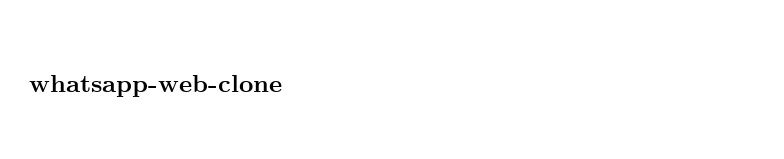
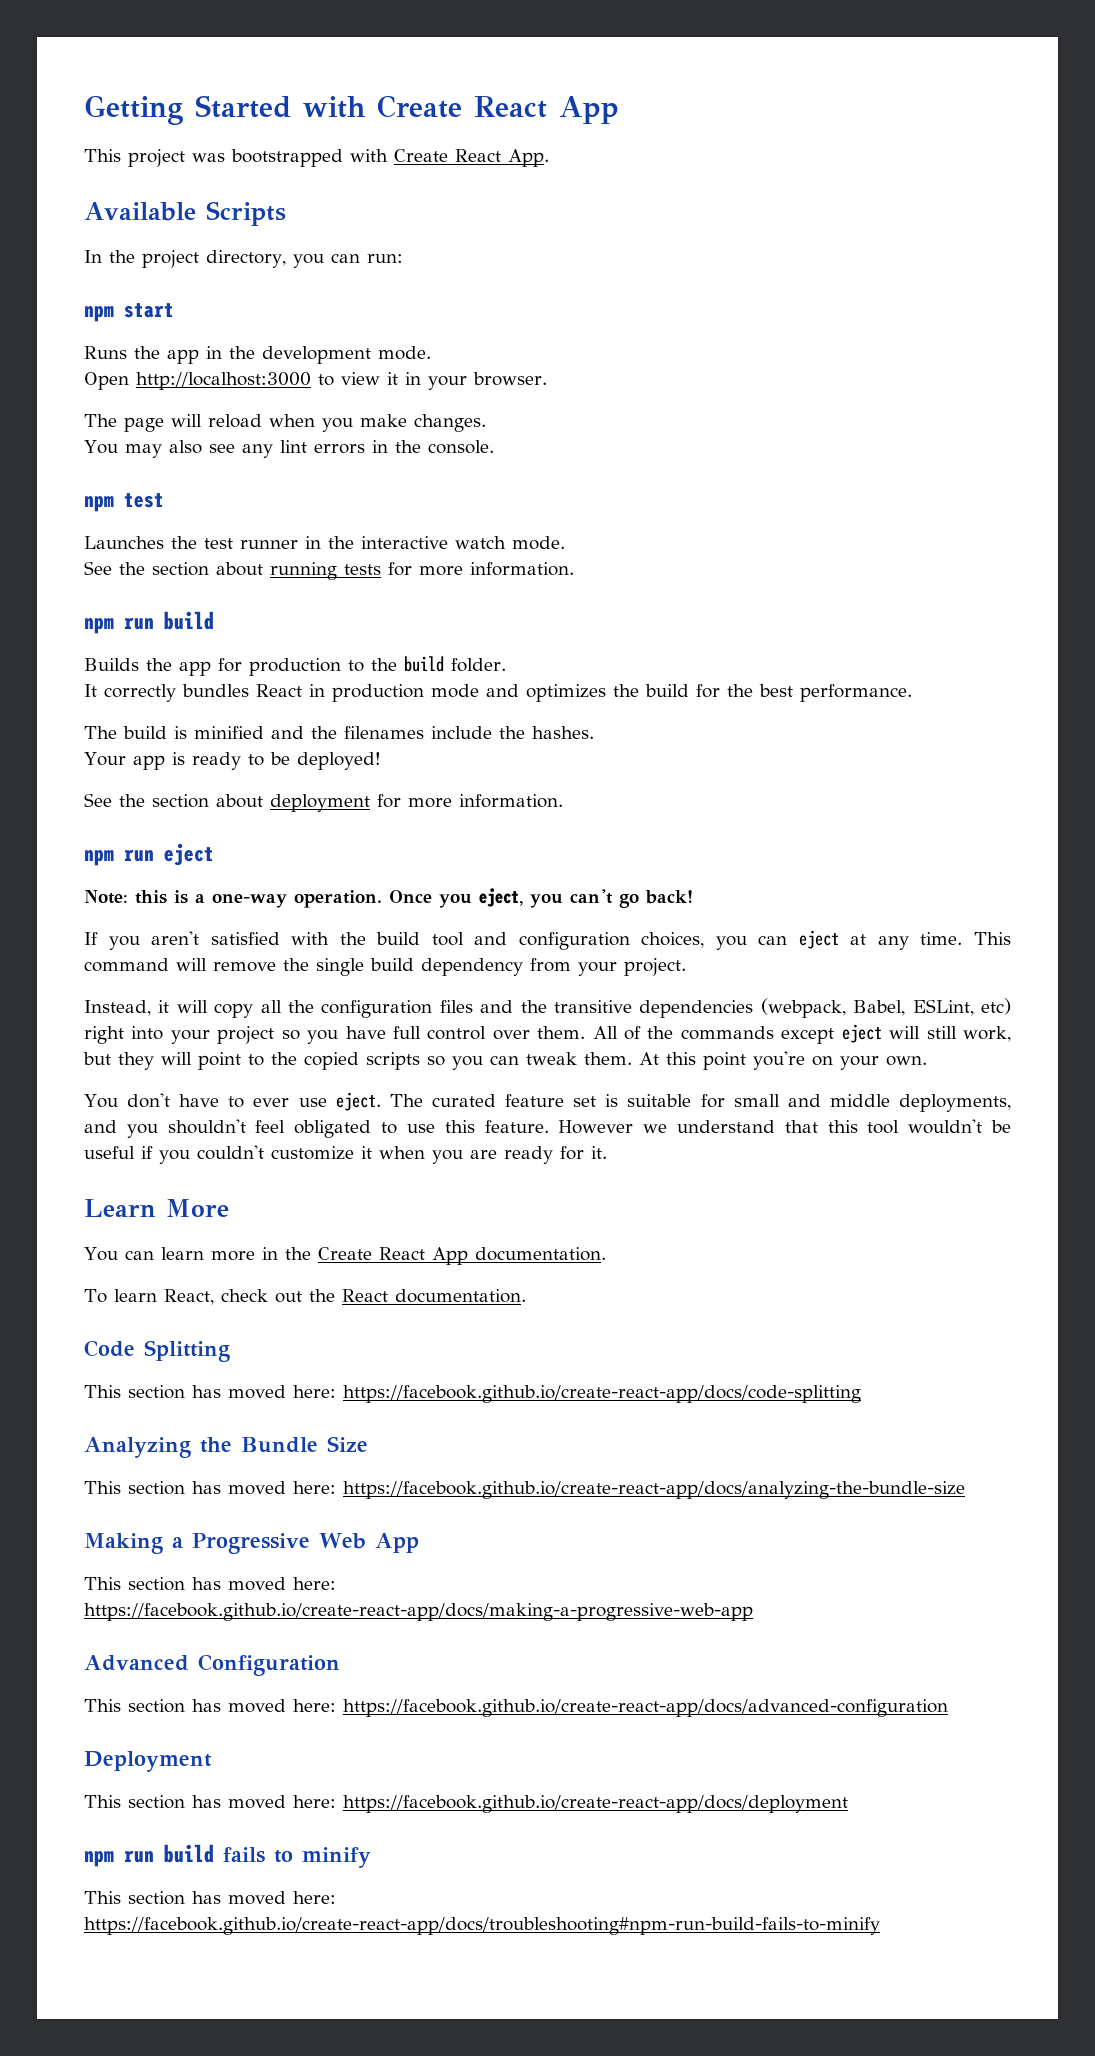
[29,75,282,97] whatsapp-web-clone -> [84,95,619,125] [84,149,549,167] [84,201,286,226] [84,250,403,268] [84,303,174,322] [84,346,431,364] [84,372,547,390] [84,414,486,432] [84,440,494,458] [84,493,164,512] [84,536,565,550] [84,561,574,580] [84,611,214,634] [84,656,506,676] [84,684,912,702] [84,726,594,739] [84,752,381,770] [84,793,563,812] [84,843,214,866] [84,888,693,908] [84,930,1011,950] [84,958,686,976] [84,998,1011,1018] [84,1024,1012,1044] [83,1051,927,1070] [84,1092,1012,1112] [84,1119,1011,1138] [84,1145,607,1164] [84,1199,229,1217] [84,1247,606,1265] [84,1289,526,1305] [84,1340,230,1362] [84,1385,861,1403] [84,1436,368,1458] [84,1481,965,1499] [84,1533,419,1554] [84,1577,336,1591] [84,1603,753,1621] [84,1654,340,1676] [84,1699,948,1717] [84,1751,212,1772] [84,1795,848,1813] [84,1844,371,1868] [84,1891,336,1905] [84,1917,880,1935] Getting Started with Create React App // This project was bootstrapped with Create React App. // Available Scripts // In the project directory, you can run: // npm start // Runs the app in the development mode. // Open http://localhost:3000 to view it in your browser. // The page will reload when you make changes. // You may also see any lint errors in the console. // npm test // Launches the test runner in the interactive watch mode. // See the section about running tests for more information. // npm run build // Builds the app for production to the build folder. // It correctly bundles React in production mode and optimizes the build for the best performance. // The build is minified and the filenames include the hashes. // Your app is ready to be deployed! // See the section about deployment for more information. // npm run eject // Note: this is a one-way operation. Once you eject, you can't go back! // If you aren't satisfied with the build tool and configuration choices, you can eject at any time. This command will remove the single build dependency from your project. // Instead, it will copy all the configuration files and the transitive dependencies (webpack, Babel, ESLint, etc) right into your project so you have full control over them. All of the commands except eject will still work, but they will point to the copied scripts so you can tweak them. At this point you're on your own. // You don't have to ever use eject. The curated feature set is suitable for small and middle deployments, and you shouldn't feel obligated to use this feature. However we understand that this tool wouldn't be useful if you couldn't customize it when you are ready for it. // Learn More // You can learn more in the Create React App documentation. // To learn React, check out the React documentation. // Code Splitting // This section has moved here: https://facebook.github.io/create-react-app/docs/code-splitting // Analyzing the Bundle Size // This section has moved here: https://facebook.github.io/create-react-app/docs/analyzing-the-bundle-size // Making a Progressive Web App // This section has moved here: https://facebook.github.io/create-react-app/docs/making-a-progressive-web-app // Advanced Configuration // This section has moved here: https://facebook.github.io/create-react-app/docs/advanced-configuration // Deployment // This section has moved here: https://facebook.github.io/create-react-app/docs/deployment // npm run build fails to minify // This section has moved here: https://facebook.github.io/create-react-app/docs/troubleshooting#npm-run-build-fails-to-minify

